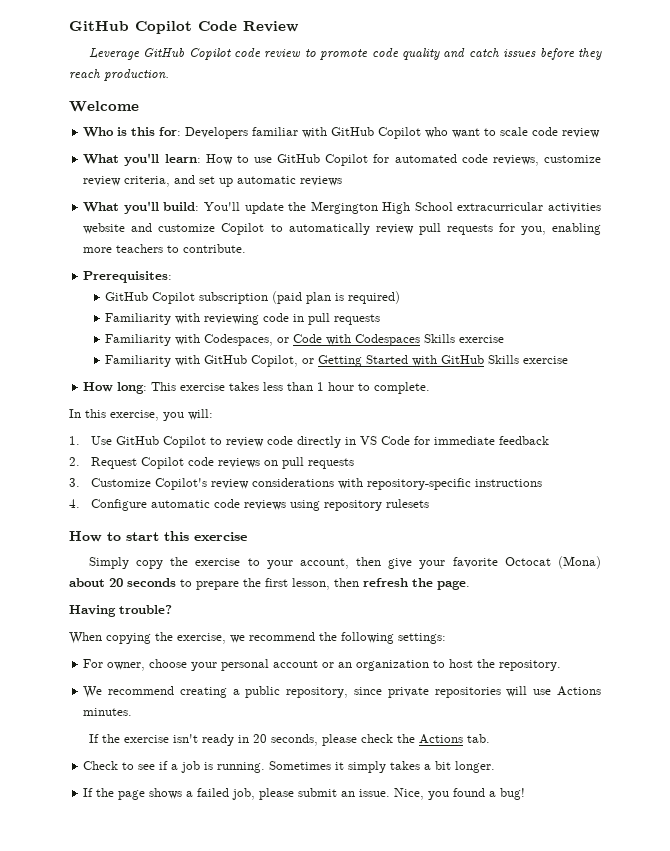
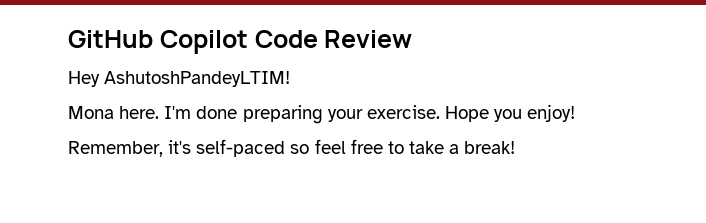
[88,48,602,60] [69,69,169,81] [69,101,139,112] [83,127,601,139] [83,153,601,166] [83,175,343,187] [83,201,601,214] [83,223,601,235] [83,244,247,253] [83,271,173,283] [105,291,401,304] [105,313,381,325] [105,334,505,346] [105,355,569,367] [83,382,431,394] [69,409,213,421] [69,436,550,448] [69,457,355,469] [69,478,543,490] [69,499,430,511] [69,531,247,542] [88,556,601,569] [69,578,470,590] [69,605,172,617] [69,632,446,644] [83,659,562,671] [83,686,602,698] [83,708,133,716] [88,734,490,746] [83,761,496,773] [83,788,526,800] Leverage GitHub Copilot code review to promote code quality and catch issues before they reach production. // Welcome // Who is this for: Developers familiar with GitHub Copilot who want to scale code review // What you'll learn: How to use GitHub Copilot for automated code reviews, customize review criteria, and set up automatic reviews // What you'll build: You'll update the Mergington High School extracurricular activities website and customize Copilot to automatically review pull requests for you, enabling more teachers to contribute. // Prerequisites: // GitHub Copilot subscription (paid plan is required) // Familiarity with reviewing code in pull requests // Familiarity with Codespaces, or Code with Codespaces Skills exercise // Familiarity with GitHub Copilot, or Getting Started with GitHub Skills exercise // How long: This exercise takes less than 1 hour to complete. // In this exercise, you will: // 1. Use GitHub Copilot to review code directly in VS Code for immediate feedback // 2. Request Copilot code reviews on pull requests // 3. Customize Copilot's review considerations with repository-specific instructions // 4. Configure automatic code reviews using repository rulesets // How to start this exercise // Simply copy the exercise to your account, then give your favorite Octocat (Mona) about 20 seconds to prepare the first lesson, then refresh the page. // Having trouble? // When copying the exercise, we recommend the following settings: // For owner, choose your personal account or an organization to host the repository. // We recommend creating a public repository, since private repositories will use Actions minutes. // If the exercise isn't ready in 20 seconds, please check the Actions tab. // Check to see if a job is running. Sometimes it simply takes a bit longer. // If the page shows a failed job, please submit an issue. Nice, you found a bug! -> [68,71,291,87] [68,104,576,124] [68,139,516,157] Hey AshutoshPandeyLTIM! // Mona here. I'm done preparing your exercise. Hope you enjoy! // Remember, it's self-paced so feel free to take a break!

